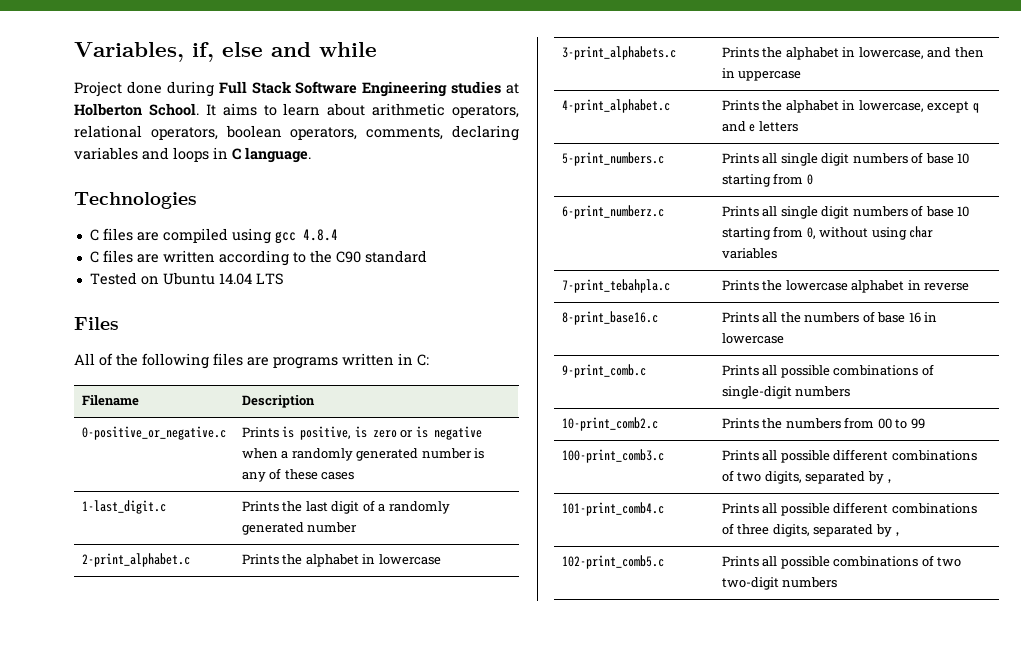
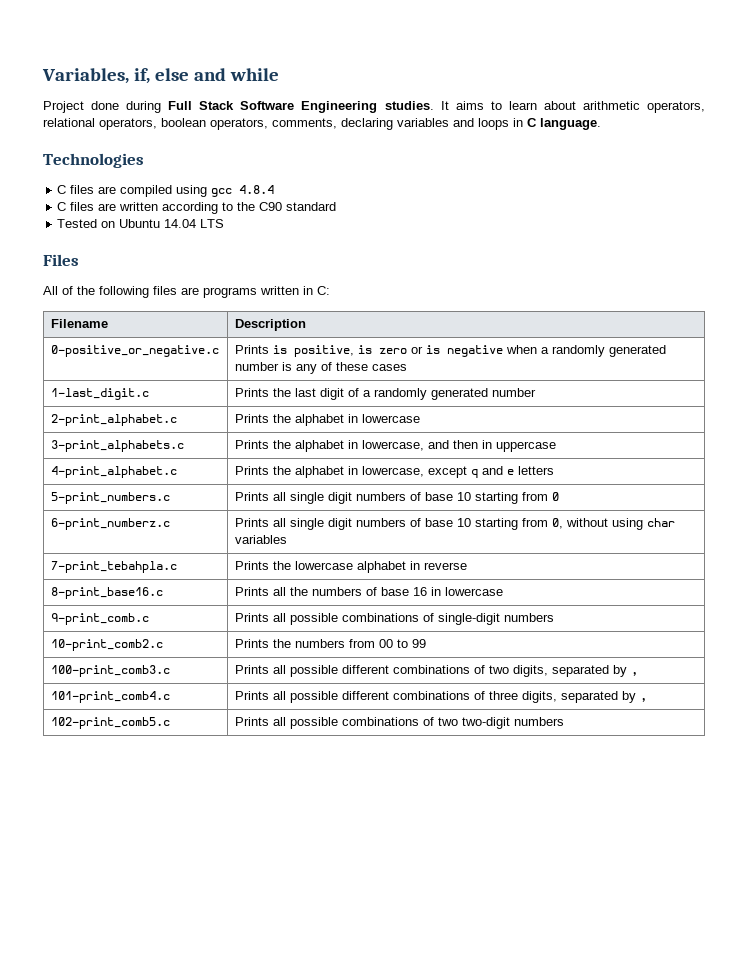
[451,81,519,94] [74,103,199,116] studies at Holberton School. -> [384,101,434,110] studies.

